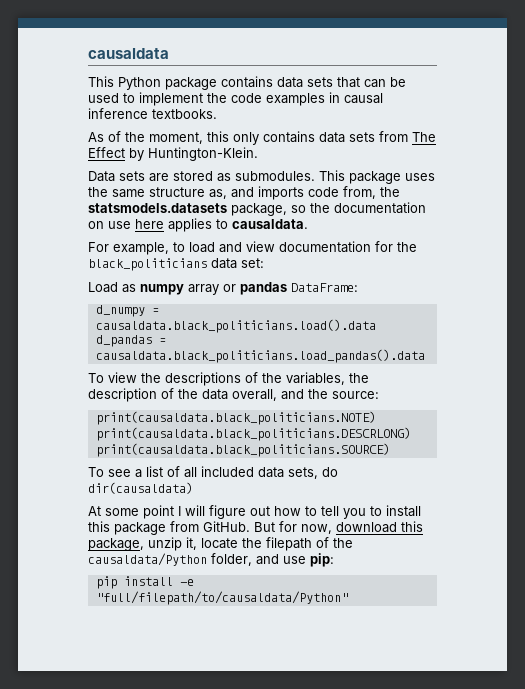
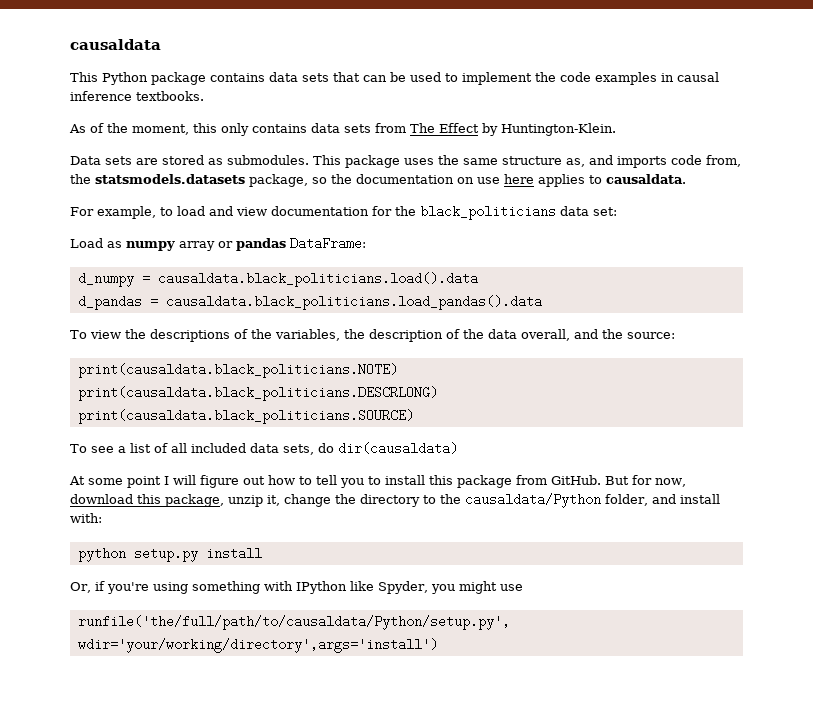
[201,537,353,551] [88,553,334,567] [95,576,194,589] [95,591,348,605] locate the filepath of the causaldata/Python folder, and use pip: // pip install -e "full/filepath/to/causaldata/Python" -> [284,493,720,508] [70,513,102,523] [77,547,262,562] [70,581,523,594] [77,615,510,630] [77,638,438,653] change the directory to the causaldata/Python folder, and install with: // python setup.py install // Or, if you're using something with IPython like Spyder, you might use // runfile('the/full/path/to/causaldata/Python/setup.py', wdir='your/working/directory',args='install')

